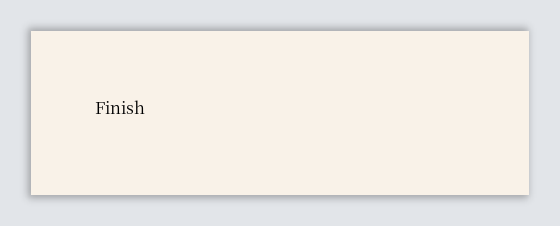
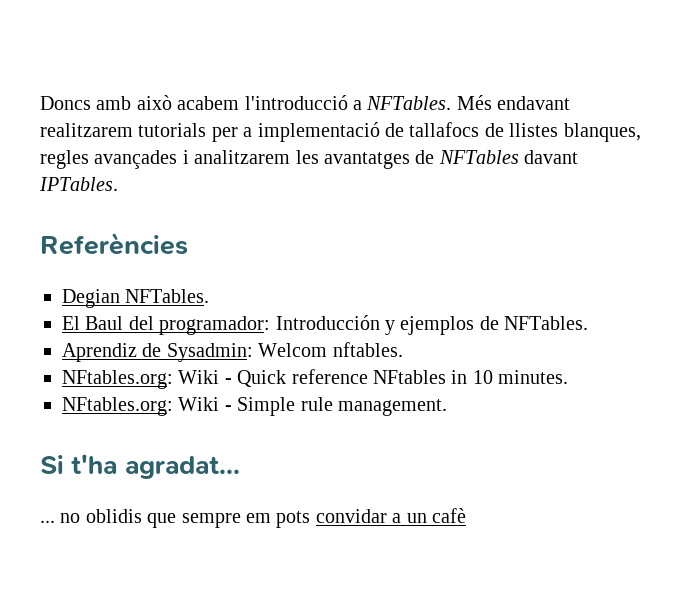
[95,100,145,114] Finish -> [40,95,571,110] [40,122,641,142] [40,150,579,169] [39,177,118,191] [40,232,188,255] [62,289,210,308] [62,315,589,335] [62,342,403,362] [62,369,569,389] [62,397,447,416] [40,454,240,479] [40,508,466,528] Doncs amb això acabem l'introducció a NFTables. Més endavant realitzarem tutorials per a implementació de tallafocs de llistes blanques, regles avançades i analitzarem les avantatges de NFTables davant IPTables. // Referències // Degian NFTables. // El Baul del programador: Introducción y ejemplos de NFTables. // Aprendiz de Sysadmin: Welcom nftables. // NFtables.org: Wiki - Quick reference NFtables in 10 minutes. // NFtables.org: Wiki - Simple rule management. // Si t'ha agradat... // ... no oblidis que sempre em pots convidar a un cafè

